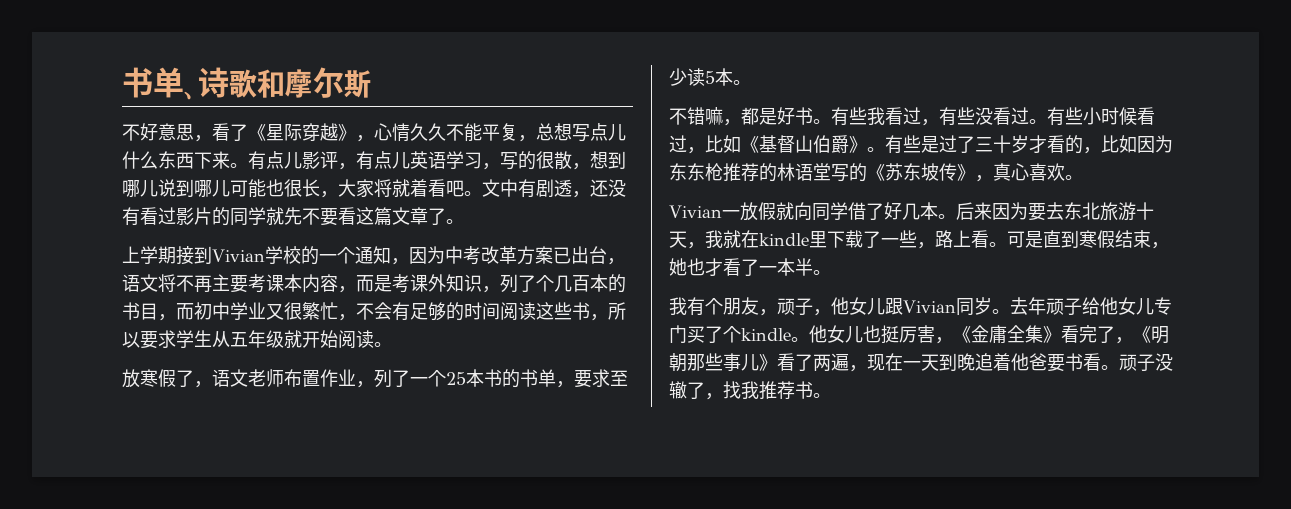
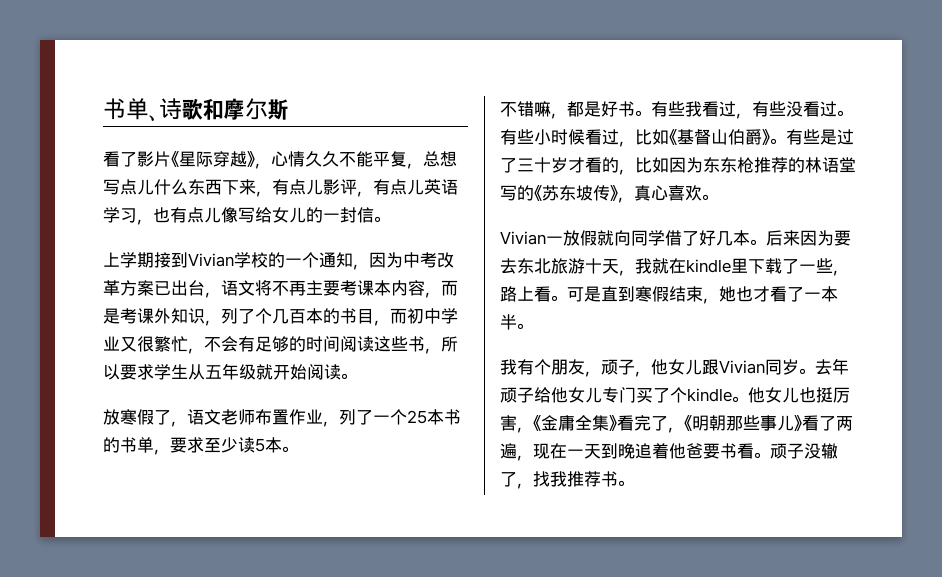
[122,123,248,142] 不好意思，看了 -> [103,151,171,167] 看了影片
[230,163,248,168] 。 -> [256,191,272,197] ，
[500,151,626,170] [122,179,626,198] [122,207,446,226] 写的很散，想到哪儿说到哪儿可能也很长，大家将就着看吧。文中有剧透，还没有看过影片的同学就先不要看这篇文章了 -> [153,207,374,223] 也有点儿像写给女儿的一封信

